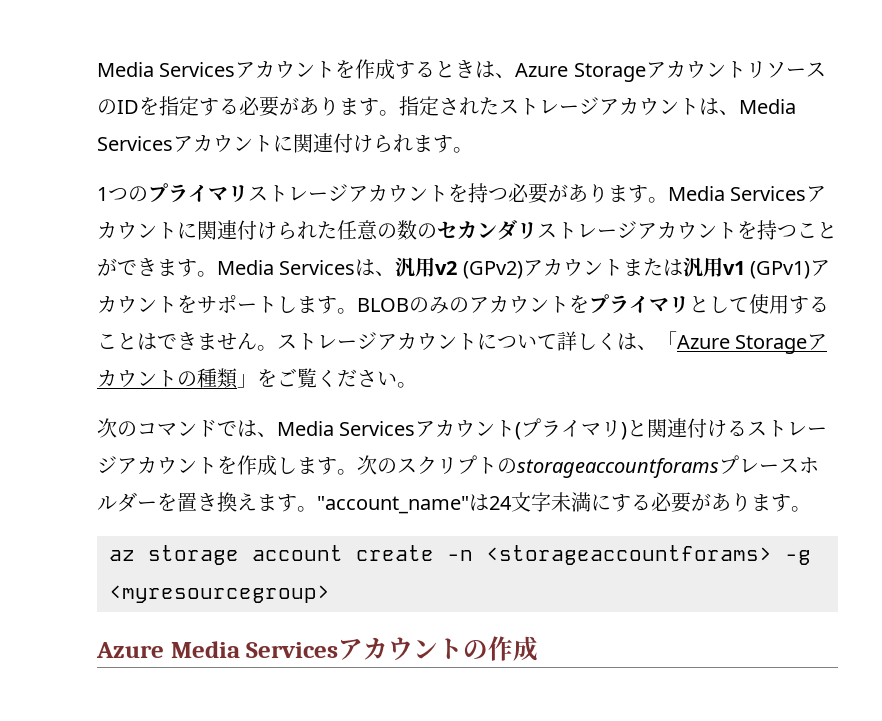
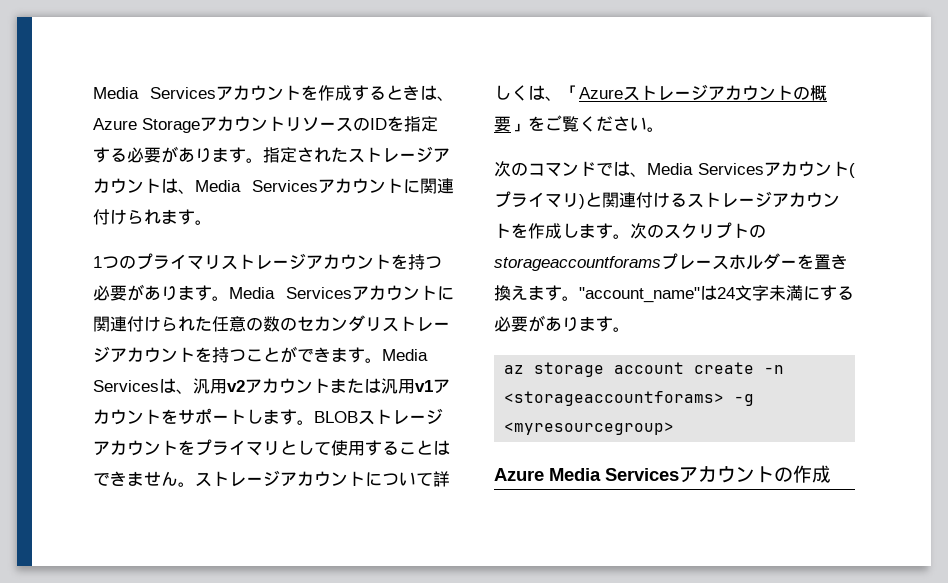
[462,261,523,279] (GPv2) -> (245, 386) none
[750,261,811,279] (GPv1) -> (433, 386) none
[409,296,469,314] のみの -> [358,408,443,425] ストレージ
[735,334,828,354] [97,368,238,389] Storageアカウントの種類 -> [623,84,827,101] [494,116,511,132] ストレージアカウントの概要

